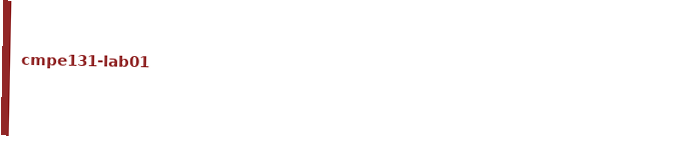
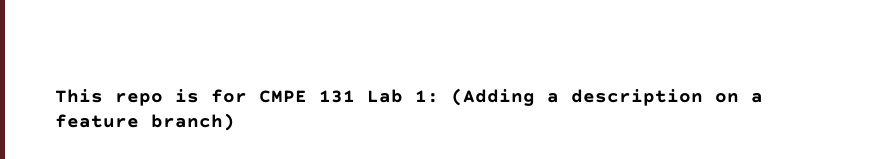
[21,53,150,71] cmpe131-lab01 -> [55,88,763,106] [55,113,235,131] This repo is for CMPE 131 Lab 1: (Adding a description on a feature branch)

